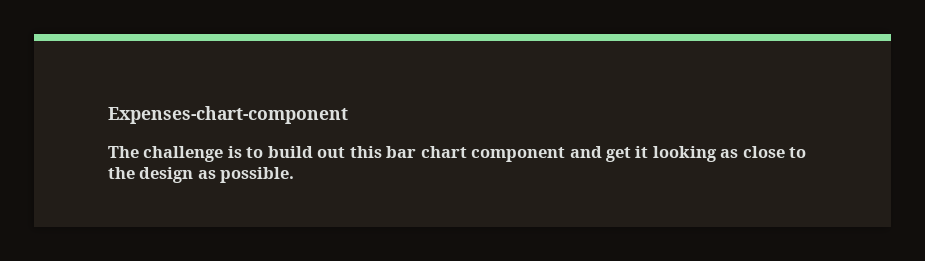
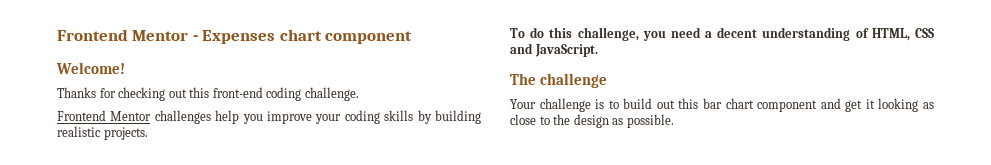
[108,106,348,124] Expenses-chart-component -> [57,29,413,44] [56,62,125,74] [57,87,359,101] [57,110,481,124] [57,126,148,140] [510,27,934,41] [510,43,598,57] Frontend Mentor - Expenses chart component // Welcome! // Thanks for checking out this front-end coding challenge. // Frontend Mentor challenges help you improve your coding skills by building realistic projects. // To do this challenge, you need a decent understanding of HTML, CSS and JavaScript.
(224, 154) none -> [510,98,591,112] // Your challenge

